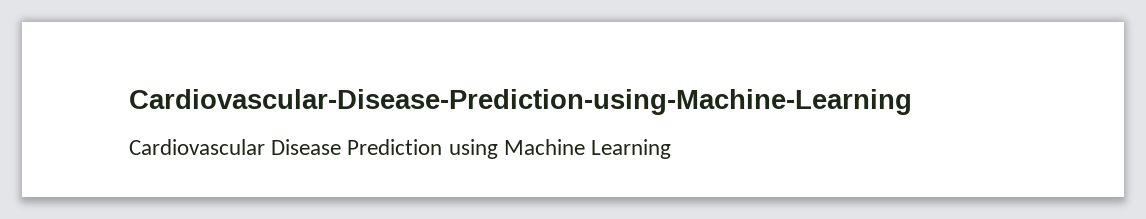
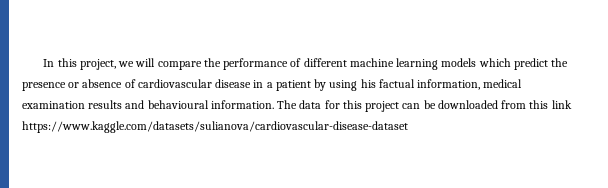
[129,89,912,115] [129,139,672,159] Cardiovascular-Disease-Prediction-using-Machine-Learning // Cardiovascular Disease Prediction using Machine Learning -> [43,58,569,70] [22,79,523,91] [22,100,572,112] [22,121,408,133] In this project, we will compare the performance of different machine learning models which predict the presence or absence of cardiovascular disease in a patient by using his factual information, medical examination results and behavioural information. The data for this project can be downloaded from this link https://www.kaggle.com/datasets/sulianova/cardiovascular-disease-dataset

